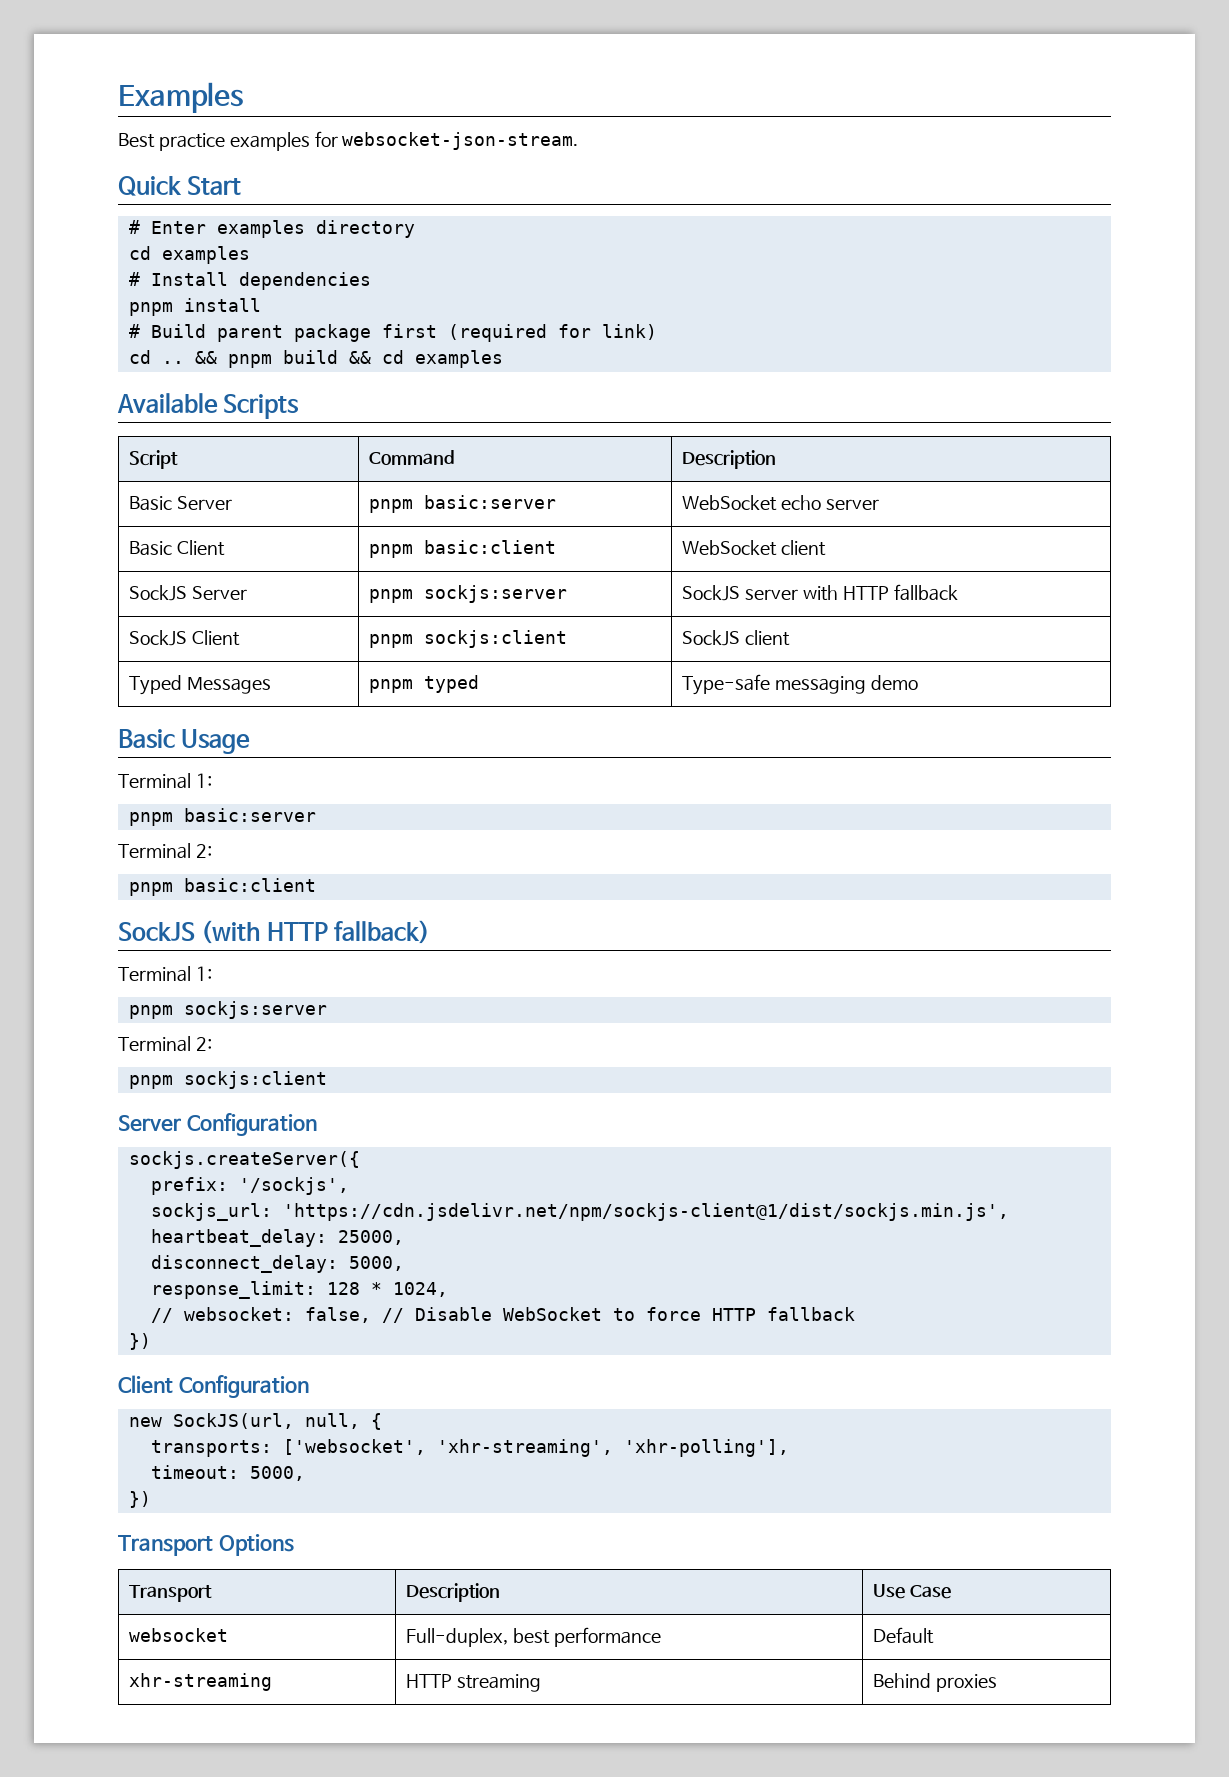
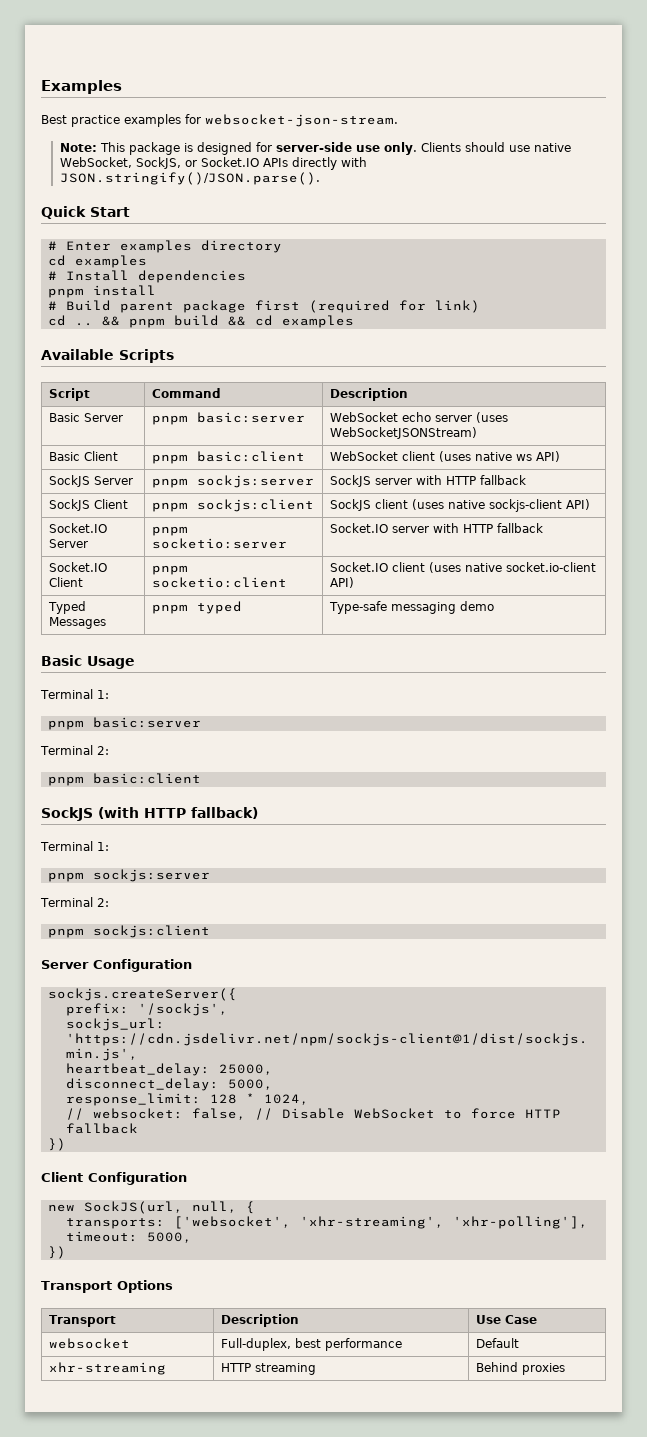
(579, 141) none -> [59,142,571,155] [59,157,367,170] [59,172,320,185] // Note: This package is designed for server-side use only. Clients should use native WebSocket, SockJS, or Socket.IO APIs directly with JSON.stringify()/JSON.parse().
(880, 504) none -> [476,412,509,423] [330,427,478,439] (uses WebSocketJSONStream)
(827, 548) none -> [439,451,561,462] (uses native ws API)
(791, 638) none -> [412,499,591,512] [49,523,108,533] [49,539,89,548] [152,526,189,536] [152,538,288,549] [330,523,544,533] [49,562,108,572] [49,577,84,587] [152,565,189,575] [152,577,288,588] [330,562,597,573] [330,577,355,588] (uses native sockjs-client API) // Socket.IO Server | pnpm socketio:server | Socket.IO server with HTTP fallback // Socket.IO Client | pnpm socketio:client | Socket.IO client (uses native socket.io-client API)

